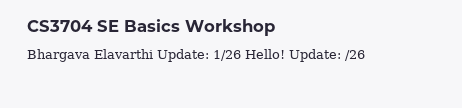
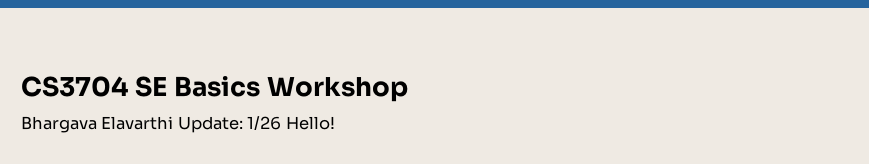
[289,49,365,62] Update: /26 -> (335, 123) none

